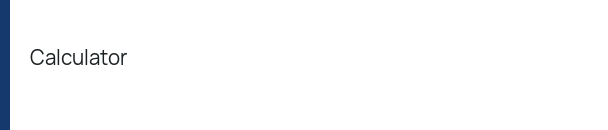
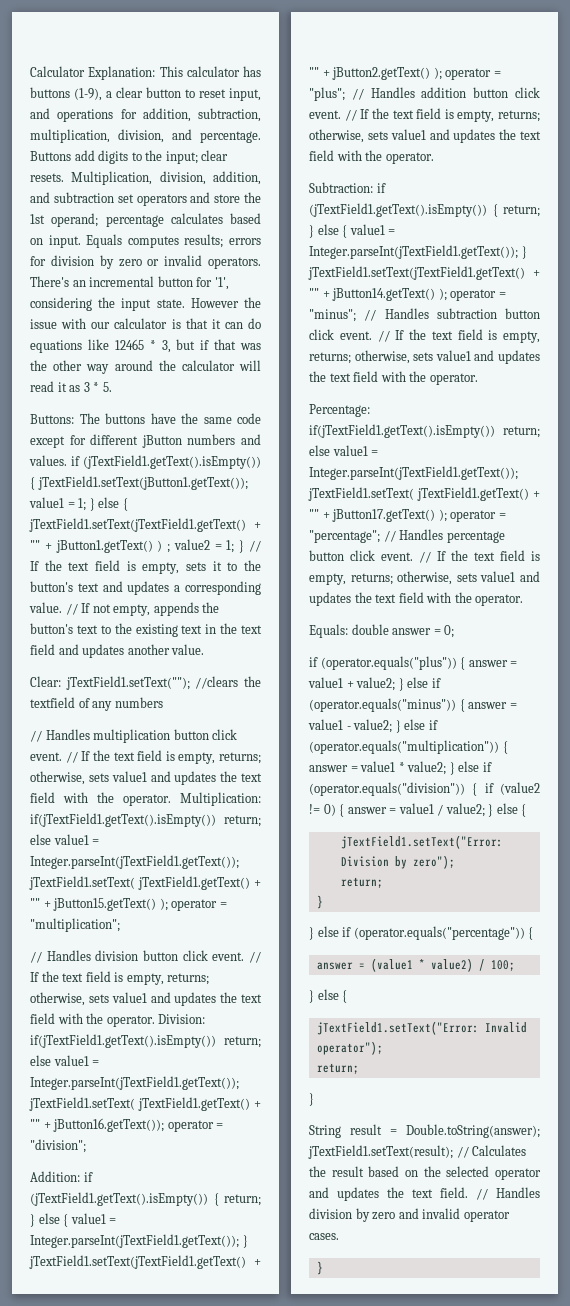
(127, 57) none -> [88,66,261,80] [30,87,261,101] [30,108,261,122] [30,129,261,143] [30,150,229,164] [30,171,261,185] [30,192,261,206] [30,213,261,227] [30,234,261,248] [30,255,261,269] [30,276,229,290] [30,297,261,311] [30,318,261,329] [30,339,261,353] [30,360,261,374] [30,381,112,392] [30,413,261,424] [30,434,261,448] [29,455,261,469] [30,476,248,490] [29,497,128,511] [29,518,261,532] [30,539,261,553] [30,560,261,574] [30,581,261,595] [29,602,220,616] [30,623,262,637] [30,644,205,658] [30,676,261,690] [30,697,163,711] [30,729,238,743] [30,750,261,764] [30,771,262,785] [30,792,261,806] [30,813,261,827] [30,834,100,845] [30,855,239,869] [29,876,261,890] [30,898,227,911] [30,918,120,932] [30,950,261,963] [30,971,210,985] [30,992,262,1006] [30,1013,206,1027] [30,1034,261,1048] [30,1055,100,1066] [30,1076,239,1090] [29,1097,261,1111] [30,1118,224,1132] [30,1139,86,1153] [30,1171,93,1182] [30,1192,261,1206] [30,1213,117,1227] [30,1234,248,1248] [29,1255,261,1269] [309,67,501,80] [309,87,540,101] [309,108,540,122] [309,129,541,143] [309,150,434,164] [309,182,386,193] [309,203,540,217] [309,224,396,238] [309,245,527,259] [308,266,540,280] [309,288,506,301] [309,308,540,322] [309,329,540,343] [309,350,540,364] [309,371,478,385] [309,404,370,417] [309,424,540,438] [309,445,379,456] [309,466,518,480] [308,487,540,501] [309,509,506,522] [309,529,505,543] [309,550,540,563] [309,571,540,585] [309,592,524,606] [309,624,455,638] [309,656,518,670] [308,677,441,691] [309,698,517,712] [308,719,438,733] [309,740,508,754] [309,761,492,775] [309,782,540,796] [309,803,527,817] [340,835,503,849] [340,855,455,869] [340,877,383,888] [316,895,323,909] [309,926,534,940] [316,958,515,972] [309,989,348,1003] [316,1021,527,1035] [316,1041,383,1055] [316,1063,359,1074] [309,1093,314,1106] [309,1124,540,1138] [308,1145,527,1159] [309,1166,541,1180] [309,1187,540,1201] [309,1208,510,1222] [309,1233,339,1240] [316,1261,323,1275] Explanation: This calculator has buttons (1-9), a clear button to reset input, and operations for addition, subtraction, multiplication, division, and percentage. Buttons add digits to the input; clear resets. Multiplication, division, addition, and subtraction set operators and store the 1st operand; percentage calculates based on input. Equals computes results; errors for division by zero or invalid operators. There's an incremental button for '1', considering the input state. However the issue with our calculator is that it can do equations like 12465 * 3, but if that was the other way around the calculator will read it as 3 * 5. // Buttons: The buttons have the same code except for different jButton numbers and values. if (jTextField1.getText().isEmpty()) { jTextField1.setText(jButton1.getText()); value1 = 1; } else { jTextField1.setText(jTextField1.getText() + "" + jButton1.getText() ) ; value2 = 1; } // If the text field is empty, sets it to the button's text and updates a corresponding value. // If not empty, appends the button's text to the existing text in the text field and updates another value. // Clear: jTextField1.setText(""); //clears the textfield of any numbers // // Handles multiplication button click event. // If the text field is empty, returns; otherwise, sets value1 and updates the text field with the operator. Multiplication: if(jTextField1.getText().isEmpty()) return; else value1 = Integer.parseInt(jTextField1.getText()); jTextField1.setText( jTextField1.getText() + "" + jButton15.getText() ); operator = "multiplication"; // // Handles division button click event. // If the text field is empty, returns; otherwise, sets value1 and updates the text field with the operator. Division: if(jTextField1.getText().isEmpty()) return; else value1 = Integer.parseInt(jTextField1.getText()); jTextField1.setText( jTextField1.getText() + "" + jButton16.getText()); operator = "division"; // Addition: if (jTextField1.getText().isEmpty()) { return; } else { value1 = Integer.parseInt(jTextField1.getText()); } jTextField1.setText(jTextField1.getText() + "" + jButton2.getText() ); operator = "plus"; // Handles addition button click event. // If the text field is empty, returns; otherwise, sets value1 and updates the text field with the operator. // Subtraction: if (jTextField1.getText().isEmpty()) { return; } else { value1 = Integer.parseInt(jTextField1.getText()); } jTextField1.setText(jTextField1.getText() + "" + jButton14.getText() ); operator = "minus"; // Handles subtraction button click event. // If the text field is empty, returns; otherwise, sets value1 and updates the text field with the operator. // Percentage: if(jTextField1.getText().isEmpty()) return; else value1 = Integer.parseInt(jTextField1.getText()); jTextField1.setText( jTextField1.getText() + "" + jButton17.getText() ); operator = "percentage"; // Handles percentage button click event. // If the text field is empty, returns; otherwise, sets value1 and updates the text field with the operator. // Equals: double answer = 0; // if (operator.equals("plus")) { answer = value1 + value2; } else if (operator.equals("minus")) { answer = value1 - value2; } else if (operator.equals("multiplication")) { answer = value1 * value2; } else if (operator.equals("division")) { if (value2 != 0) { answer = value1 / value2; } else { // jTextField1.setText("Error: Division by zero"); // return; // } // } else if (operator.equals("percentage")) { // answer = (value1 * value2) / 100; // } else { // jTextField1.setText("Error: Invalid operator"); // return; // } // String result = Double.toString(answer); jTextField1.setText(result); // Calculates the result based on the selected operator and updates the text field. // Handles division by zero and invalid operator cases. // }

